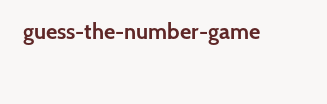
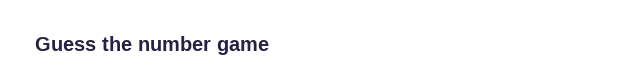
[23,22,260,45] guess-the-number-game -> [35,36,269,55] Guess the number game

